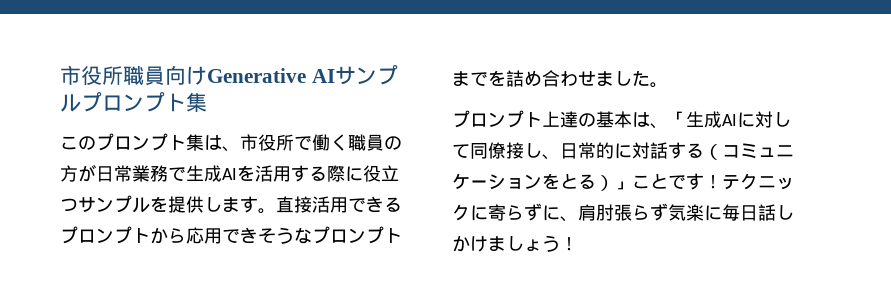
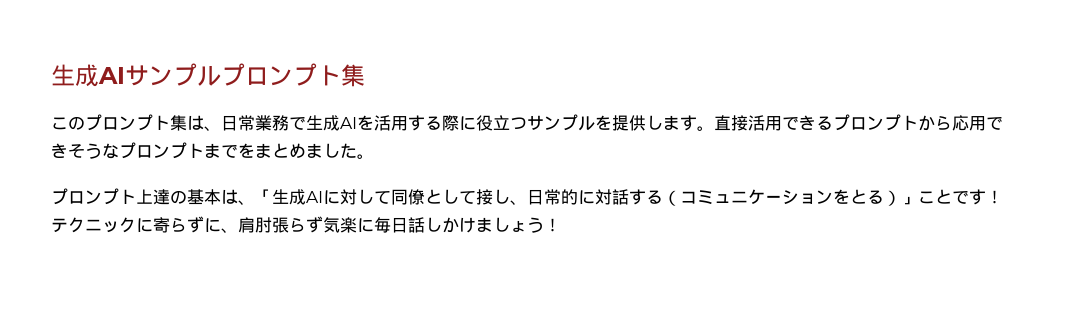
[60,65,306,86] 市役所職員向けGenerative -> [51,64,99,87] 生成
[240,134,402,151] [60,164,96,182] 市役所で働く職員の方が -> (221, 128) none
[506,70,596,87] 詰め合わせ -> [255,143,306,158] まとめ
(506, 150) none -> [425,189,476,204] として

